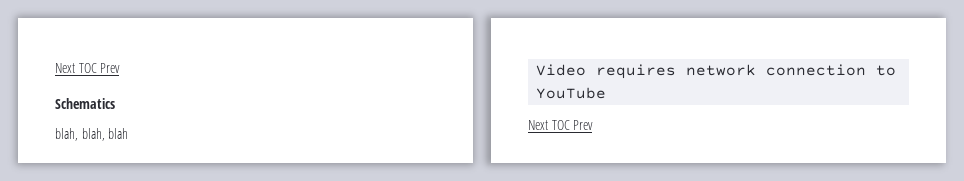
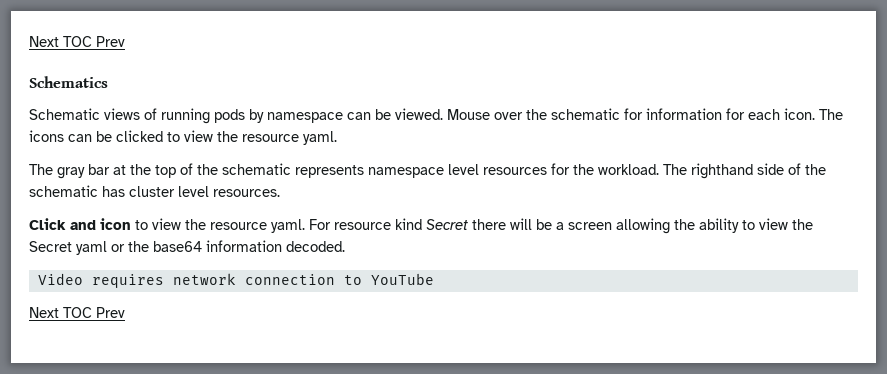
[55,128,129,141] blah, blah, blah -> [29,108,843,124] [29,130,337,145] [29,163,826,179] [29,185,280,197] [29,218,813,234] [29,240,345,255] Schematic views of running pods by namespace can be viewed. Mouse over the schematic for information for each icon. The icons can be clicked to view the resource yaml. // The gray bar at the top of the schematic represents namespace level resources for the workload. The righthand side of the schematic has cluster level resources. // Click and icon to view the resource yaml. For resource kind Secret there will be a screen allowing the ability to view the Secret yaml or the base64 information decoded.

